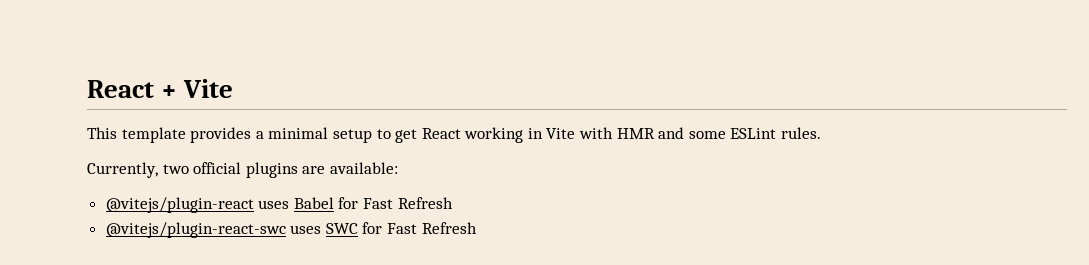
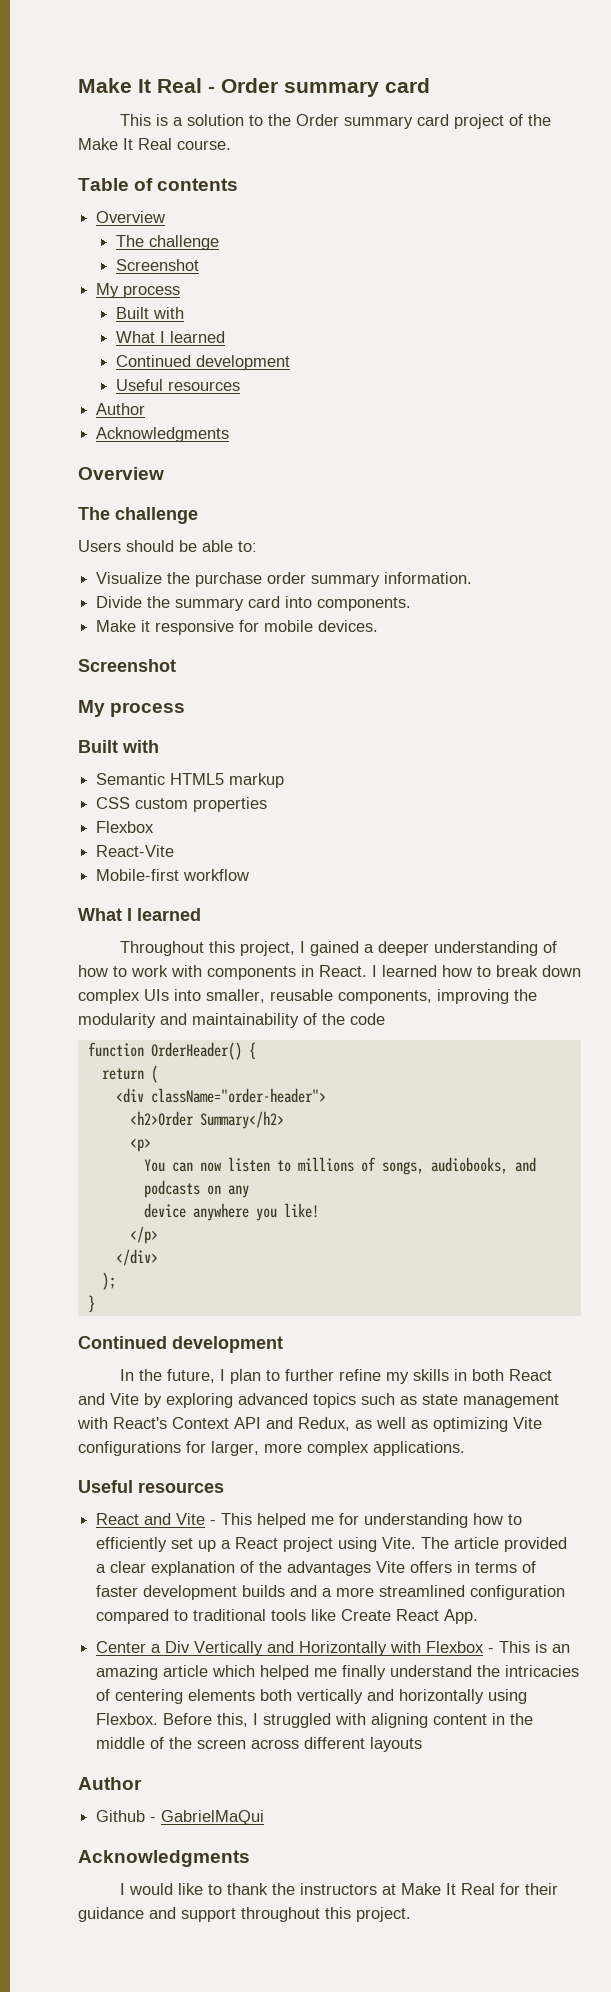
[87,79,234,98] [87,127,822,143] [87,162,398,178] [105,197,453,213] [105,222,477,238] React + Vite // This template provides a minimal setup to get React working in Vite with HMR and some ESLint rules. // Currently, two official plugins are available: // @vitejs/plugin-react uses Babel for Fast Refresh // @vitejs/plugin-react-swc uses SWC for Fast Refresh -> [78,78,430,97] [120,114,552,129] [78,138,231,150] [78,178,239,191] [96,211,166,223] [116,235,220,250] [116,259,200,271] [96,283,181,298] [116,307,185,319] [116,331,226,343] [116,355,291,370] [116,379,241,391] [96,403,146,415] [96,427,230,442] [78,467,164,480] [78,507,198,524] [78,540,257,552] [96,572,473,587] [96,596,412,611] [96,620,379,635] [78,659,176,672] [78,700,186,717] [78,740,159,753] [96,773,285,788] [96,797,268,812] [96,821,155,833] [96,845,175,857] [96,869,250,881] [78,908,201,921] [120,941,558,956] [78,965,581,980] [78,989,537,1004] [78,1013,385,1028] [87,1042,256,1060] [101,1065,158,1083] [115,1088,326,1103] [129,1111,284,1129] [129,1138,151,1152] [143,1157,536,1175] [143,1180,249,1198] [143,1203,319,1221] [129,1226,158,1244] [115,1249,158,1266] [101,1272,116,1290] [87,1295,95,1312] [78,1336,283,1353] [120,1369,553,1384] [78,1393,559,1408] [77,1417,542,1432] [78,1441,465,1456] [78,1480,224,1493] [96,1513,523,1528] [96,1537,568,1552] [96,1561,537,1576] [96,1585,566,1600] [96,1609,479,1624] [96,1641,571,1656] [96,1665,580,1680] [96,1689,528,1704] [96,1713,534,1728] [96,1737,423,1752] [78,1777,142,1790] [96,1810,265,1825] [78,1850,250,1867] [120,1883,559,1895] [78,1907,411,1922] Make It Real - Order summary card // This is a solution to the Order summary card project of the Make It Real course. // Table of contents // Overview // The challenge // Screenshot // My process // Built with // What I learned // Continued development // Useful resources // Author // Acknowledgments // Overview // The challenge // Users should be able to: // Visualize the purchase order summary information. // Divide the summary card into components. // Make it responsive for mobile devices. // Screenshot // My process // Built with // Semantic HTML5 markup // CSS custom properties // Flexbox // React-Vite // Mobile-first workflow // What I learned // Throughout this project, I gained a deeper understanding of how to work with components in React. I learned how to break down complex UIs into smaller, reusable components, improving the modularity and maintainability of the code // function OrderHeader() { // return ( // <div className="order-header"> // <h2>Order Summary</h2> // <p> // You can now listen to millions of songs, audiobooks, and podcasts on any // device anywhere you like! // </p> // </div> // ); // } // Continued development // In the future, I plan to further refine my skills in both React and Vite by exploring advanced topics such as state management with React's Context API and Redux, as well as optimizing Vite configurations for larger, more complex applications. // Useful resources // React and Vite - This helped me for understanding how to efficiently set up a React project using Vite. The article provided a clear explanation of the advantages Vite offers in terms of faster development builds and a more streamlined configuration compared to traditional tools like Create React App. // Center a Div Vertically and Horizontally with Flexbox - This is an amazing article which helped me finally understand the intricacies of centering elements both vertically and horizontally using Flexbox. Before this, I struggled with aligning content in the middle of the screen across different layouts // Author // Github - GabrielMaQui // Acknowledgments // I would like to thank the instructors at Make It Real for their guidance and support throughout this project.

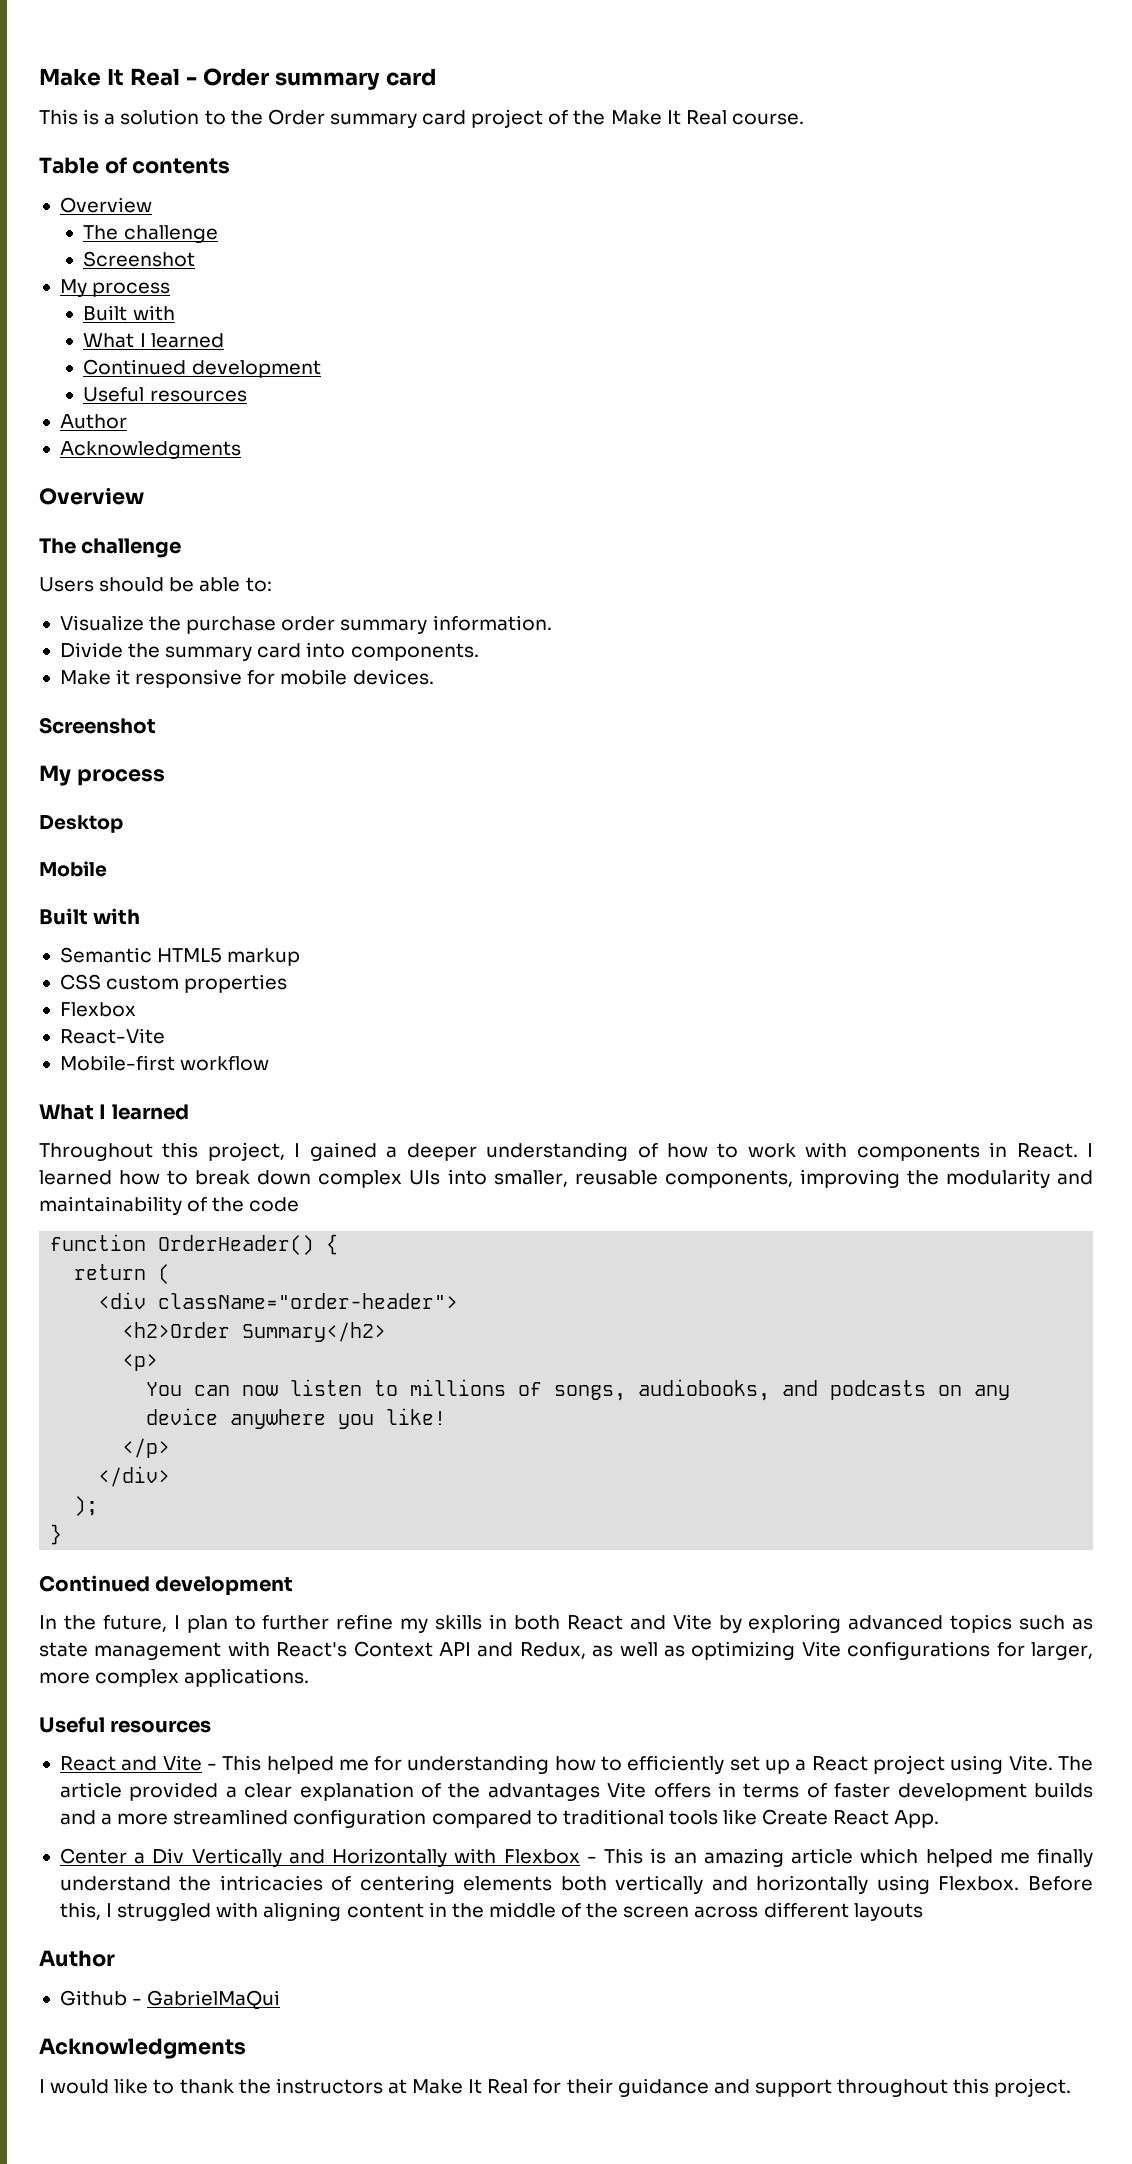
(186, 709) none -> [39,815,123,833] [39,861,107,877] // Desktop // Mobile

